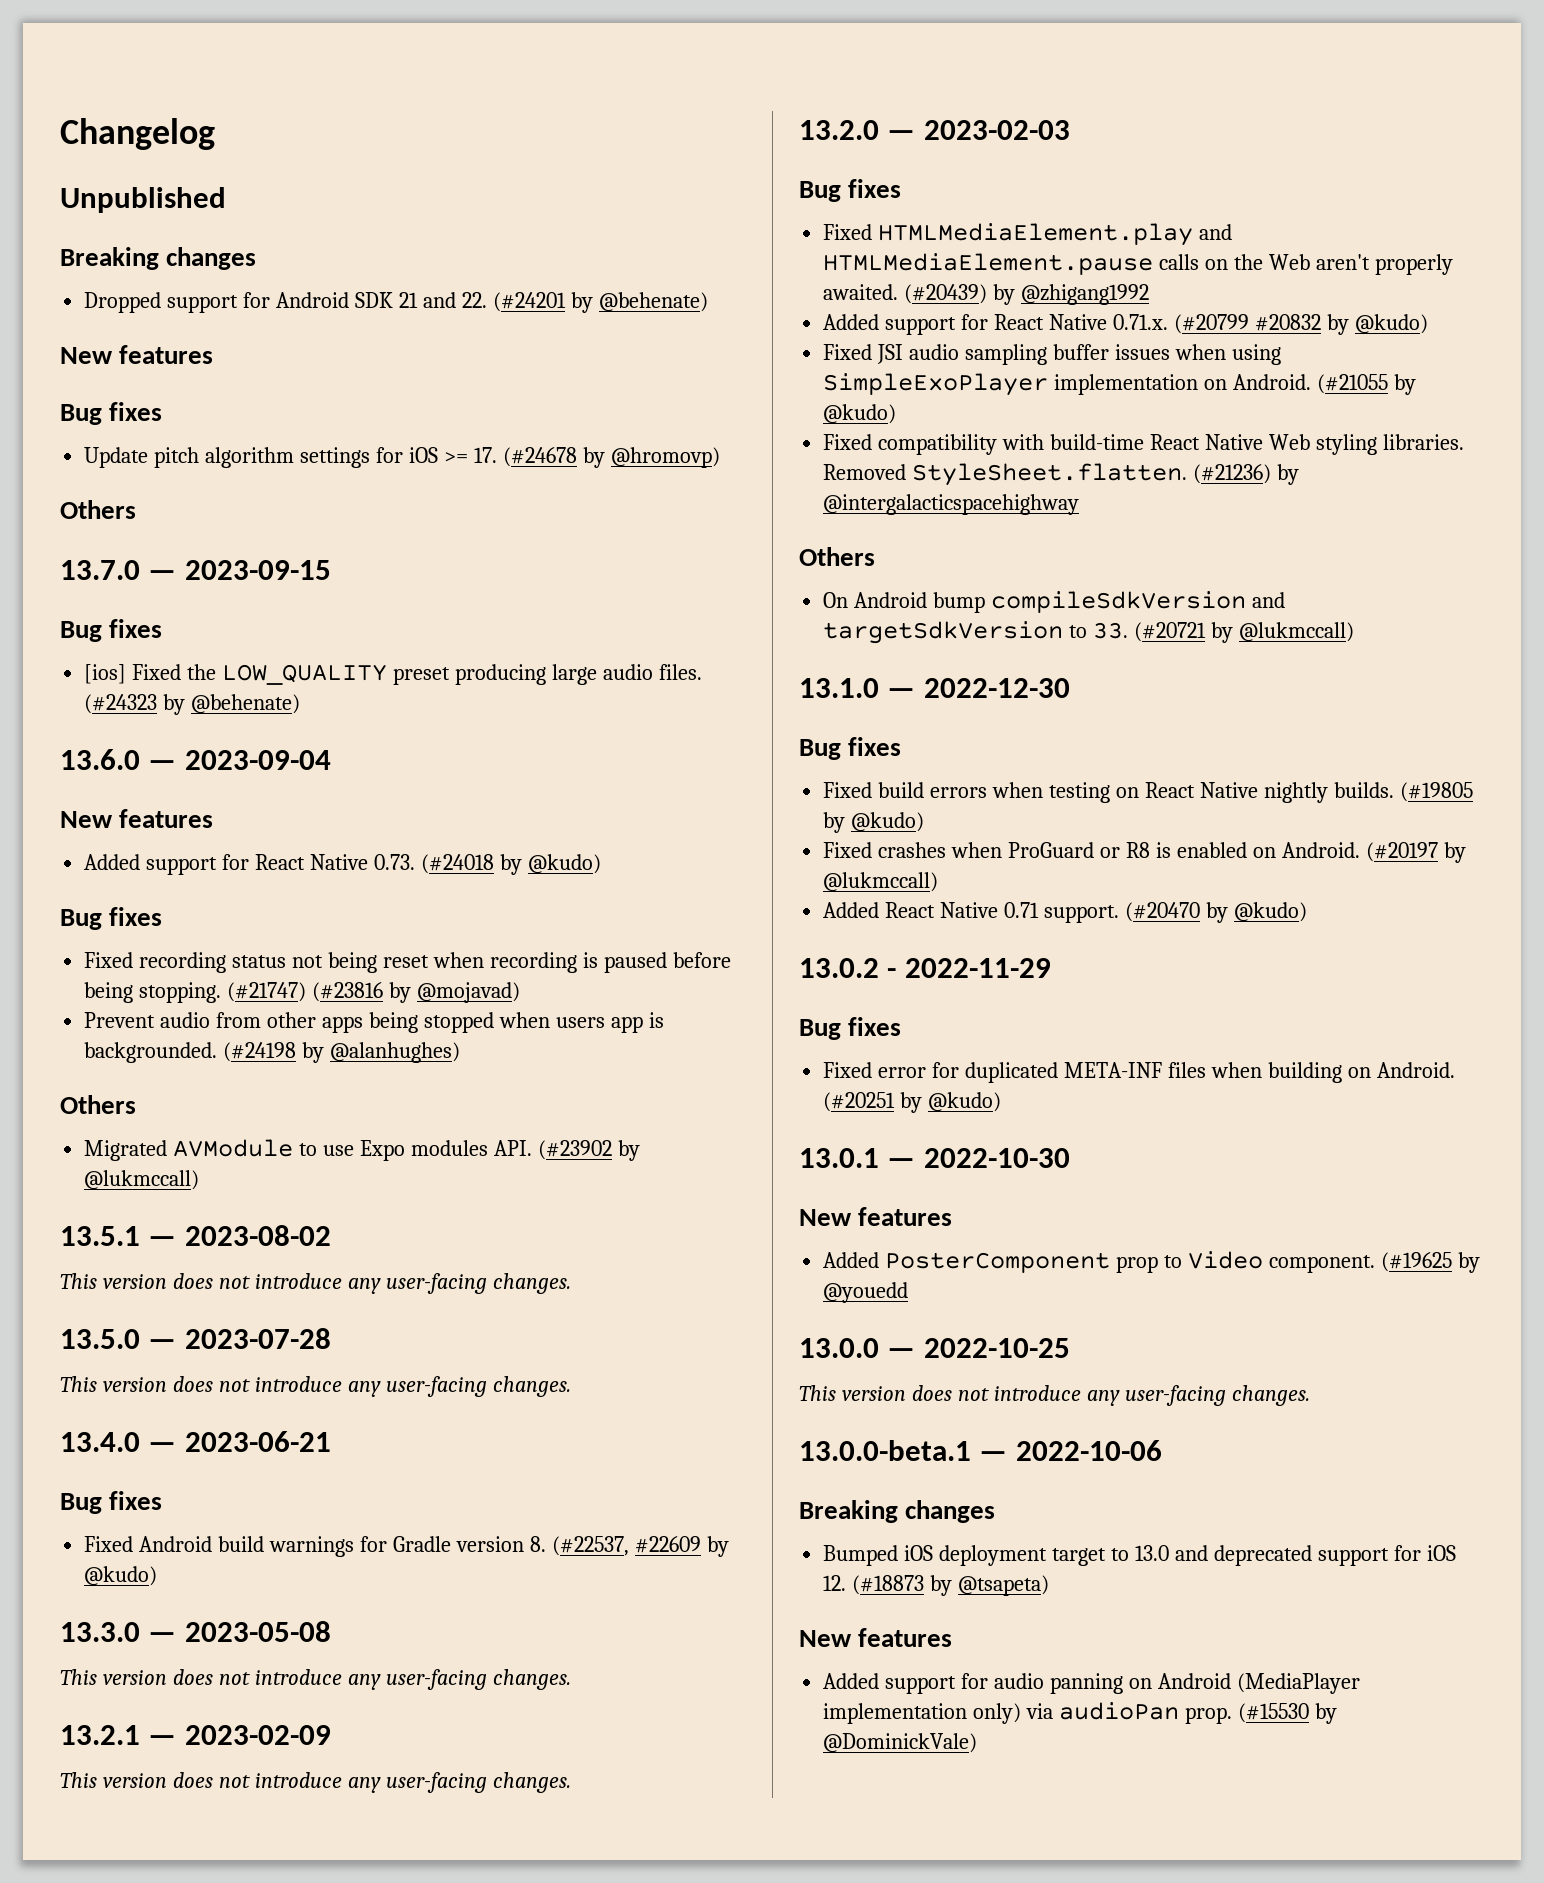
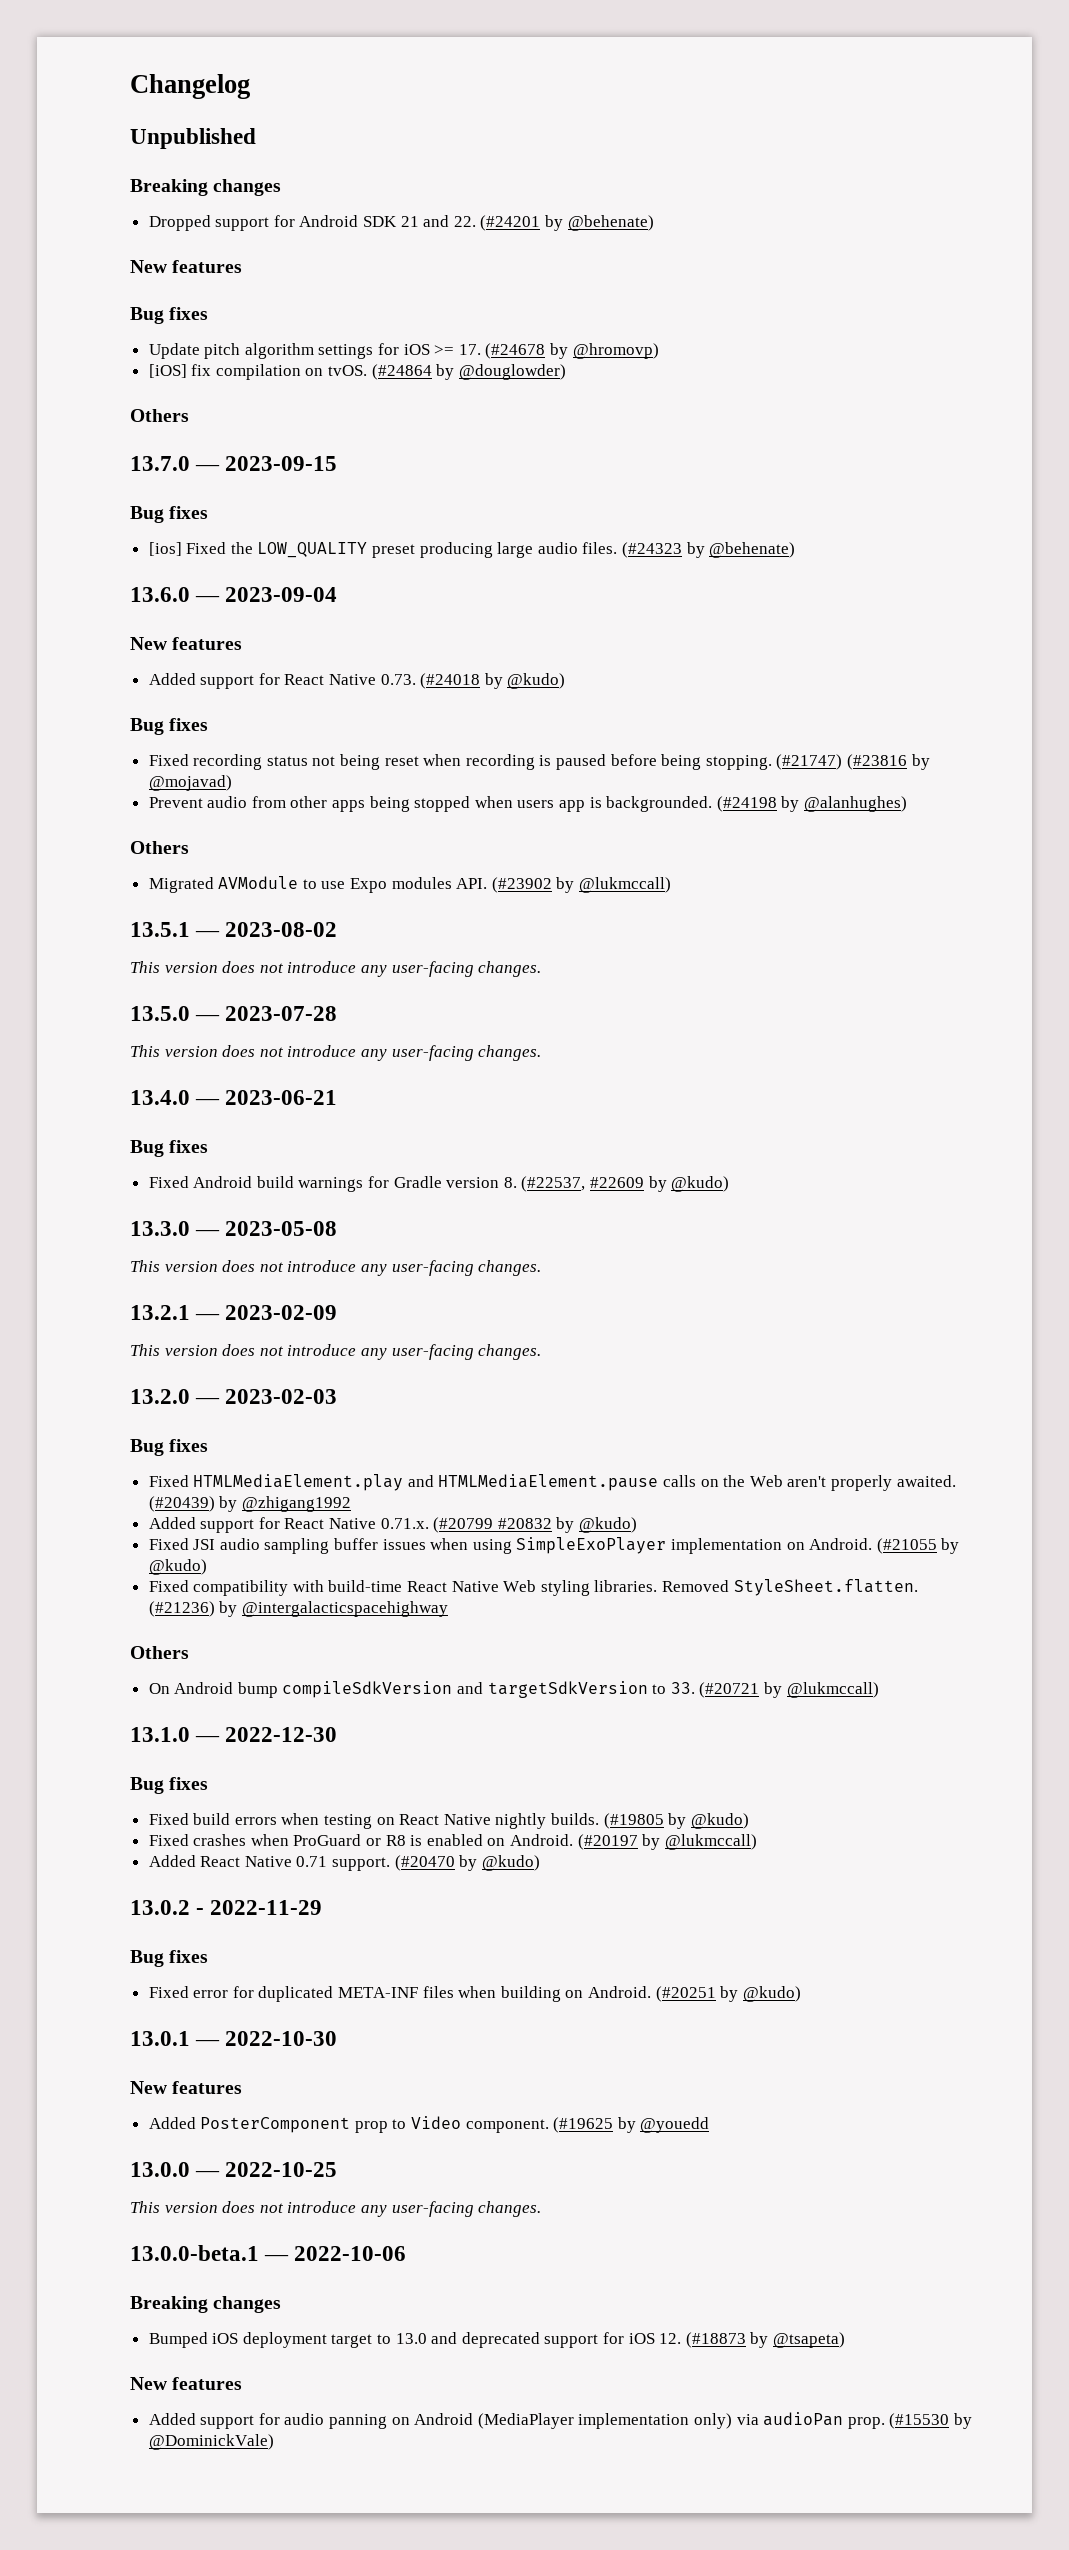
(720, 457) none -> [148,364,566,380] // [iOS] fix compilation on tvOS. (#24864 by @douglowder)

